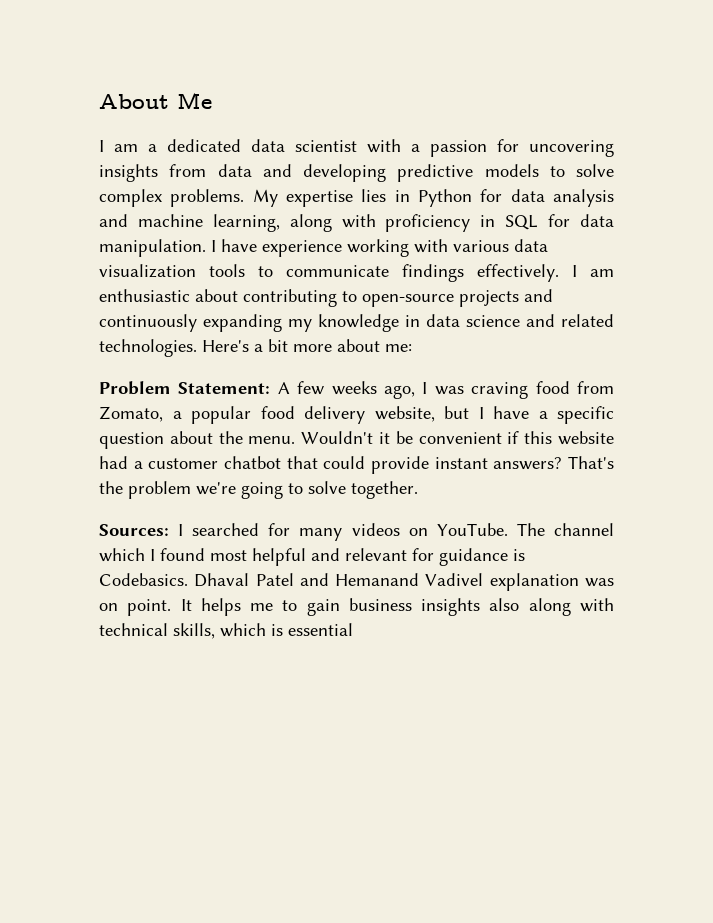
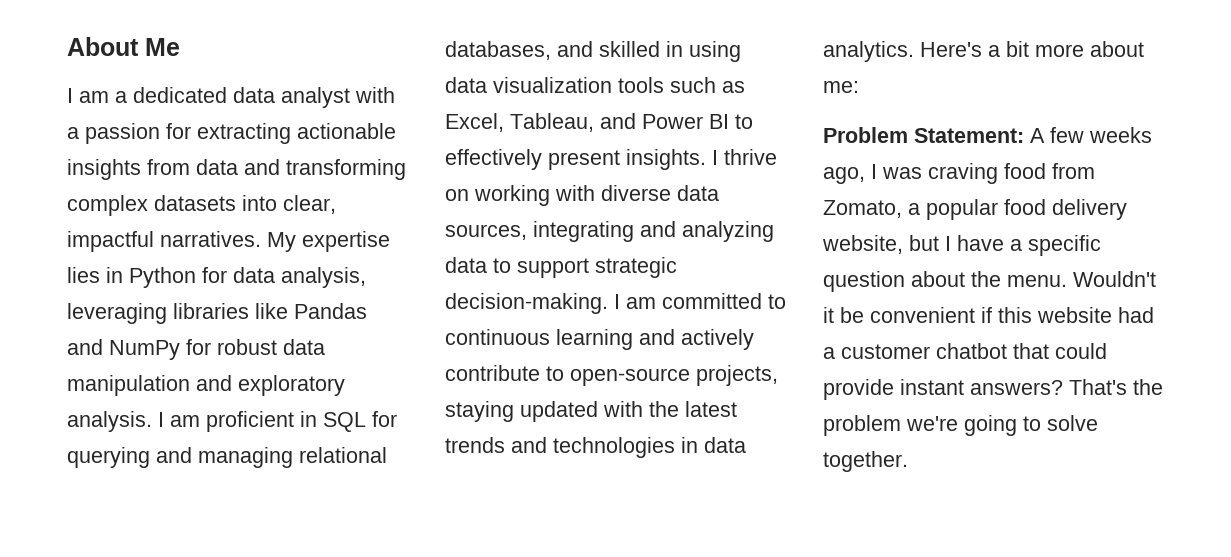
[295,140,357,152] scientist -> [281,87,350,108] analyst
[529,140,614,157] uncovering -> [197,123,396,144] extracting actionable
[303,164,614,182] [99,189,245,207] developing predictive models to solve complex problems. -> [286,159,406,180] [67,195,336,216] [67,231,261,252] transforming complex datasets into clear, impactful narratives.
[552,189,614,207] [99,214,615,232] [99,239,548,257] [99,264,614,282] [99,289,553,307] [99,314,614,332] [99,339,197,357] analysis and machine learning, along with proficiency in SQL for data manipulation. I have experience working with various data visualization tools to communicate findings effectively. I am enthusiastic about contributing to open-source projects and continuously expanding my knowledge in data science and related technologies. -> [281,267,366,288] [67,303,367,324] [67,339,325,360] [67,375,345,396] [67,411,397,432] [67,447,387,468] [445,41,741,62] [445,77,745,93] [445,113,753,132] [445,149,777,170] [445,185,719,206] [445,221,774,242] [445,257,677,278] [445,293,786,314] [445,329,754,350] [445,365,778,386] [445,401,737,422] [445,437,746,458] [823,41,914,62] analysis, leveraging libraries like Pandas and NumPy for robust data manipulation and exploratory analysis. I am proficient in SQL for querying and managing relational databases, and skilled in using data visualization tools such as Excel, Tableau, and Power BI to effectively present insights. I thrive on working with diverse data sources, integrating and analyzing data to support strategic decision-making. I am committed to continuous learning and actively contribute to open-source projects, staying updated with the latest trends and technologies in data analytics.
[99,523,614,541] [99,548,525,566] [99,573,614,591] [99,598,614,616] [99,623,353,639] // Sources: I searched for many videos on YouTube. The channel which I found most helpful and relevant for guidance is Codebasics. Dhaval Patel and Hemanand Vadivel explanation was on point. It helps me to gain business insights also along with technical skills, which is essential -> (908, 461) none

